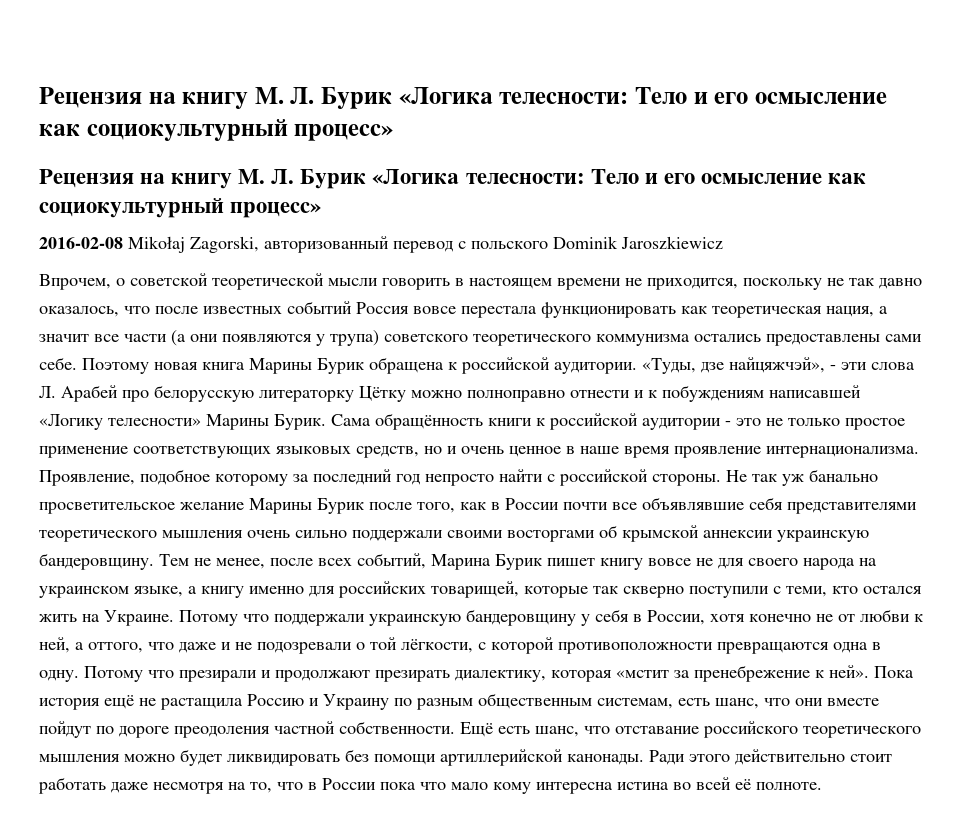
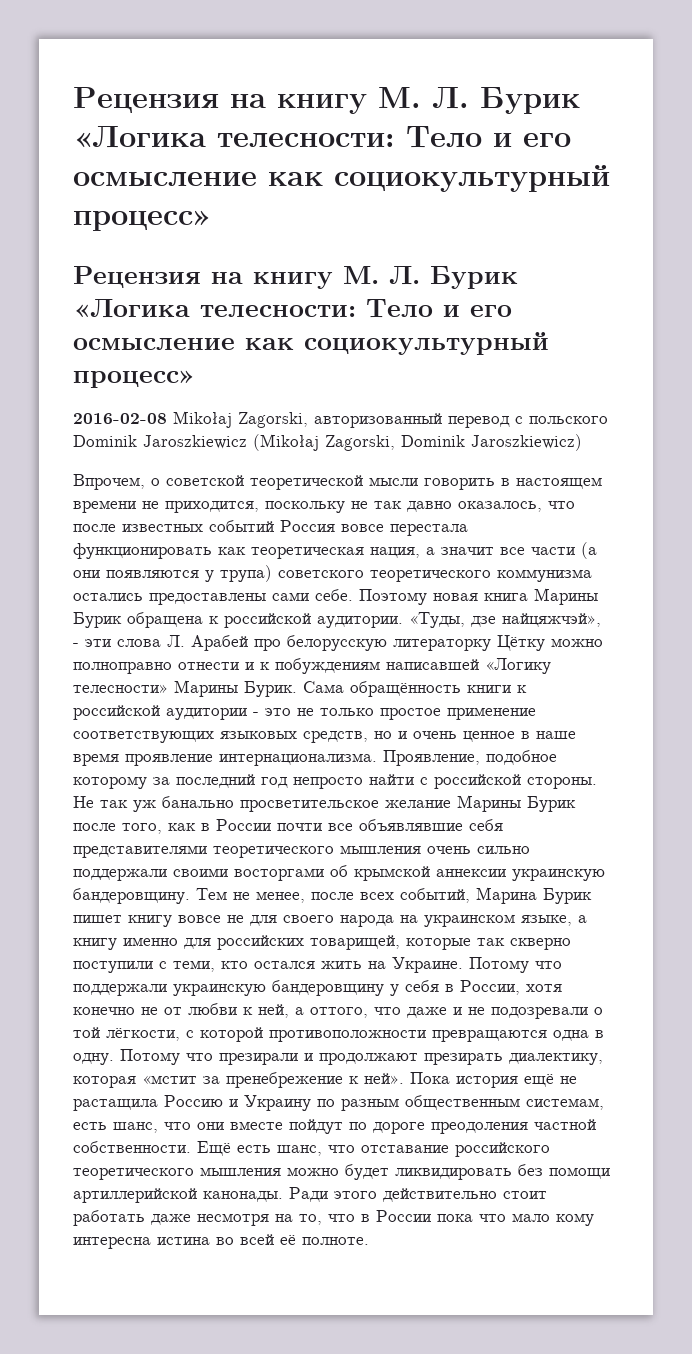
(723, 242) none -> [253,434,582,451] (Mikołaj Zagorski, Dominik Jaroszkiewicz)

